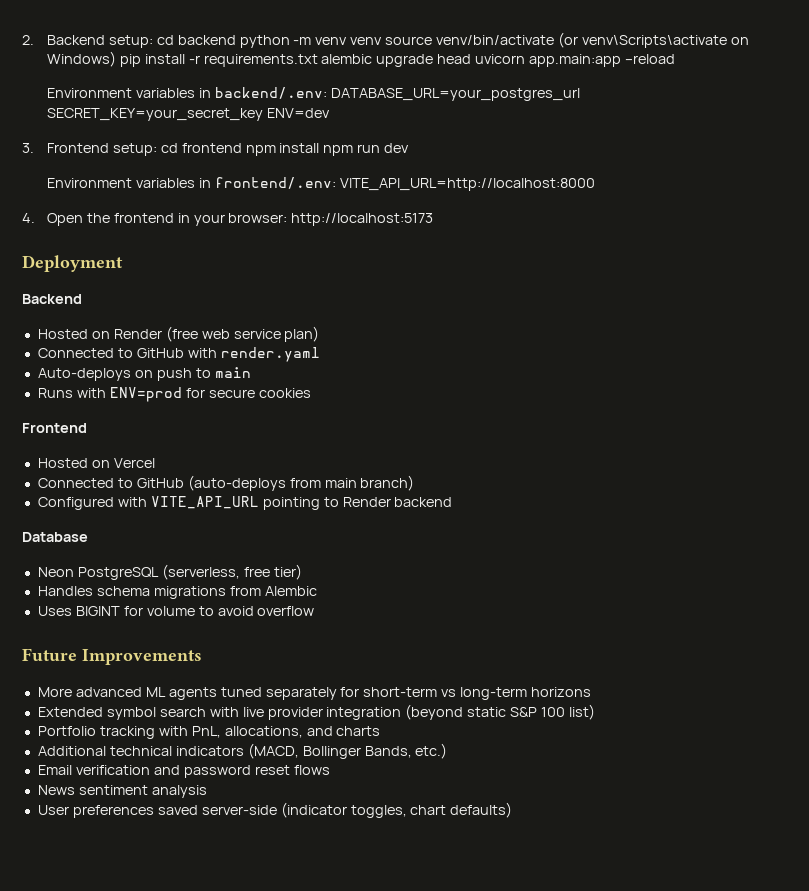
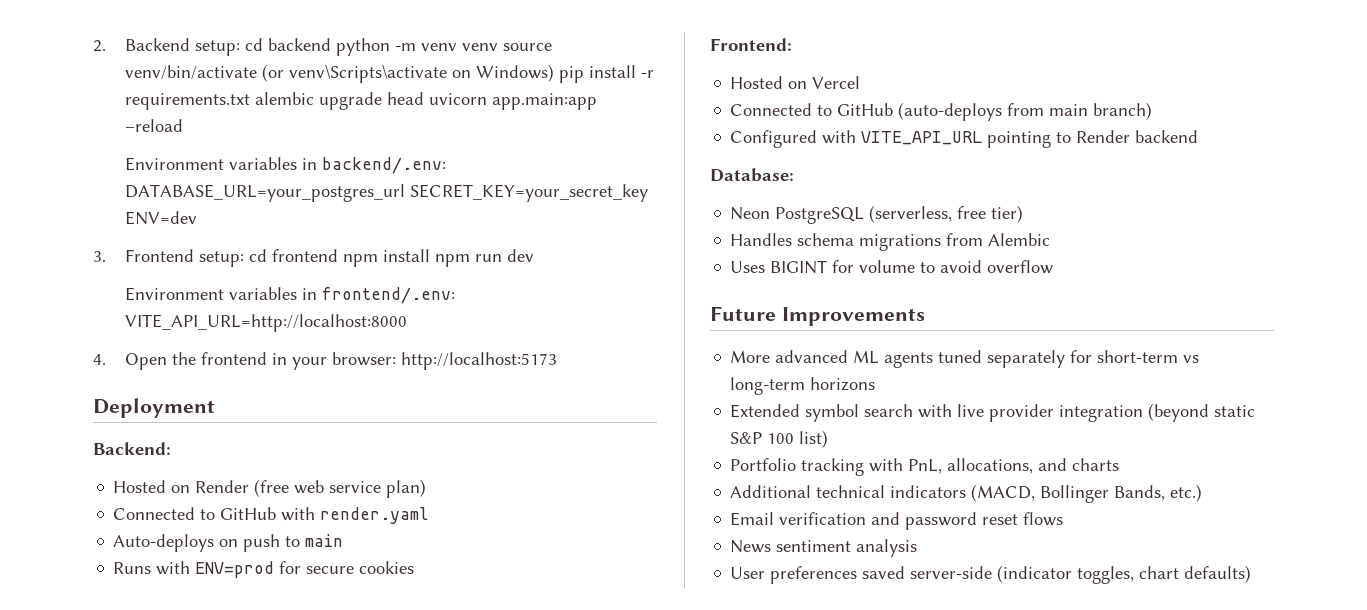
[22,294,82,304] Backend -> [93,442,171,455] Backend:
[22,423,87,433] Frontend -> [710,38,792,51] Frontend:
[22,532,88,542] Database -> [710,168,794,182] Database:

